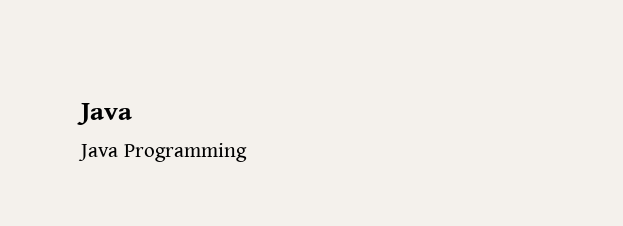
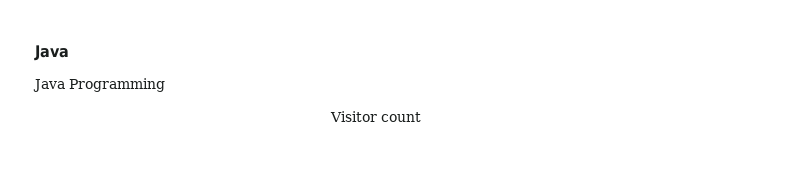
(247, 152) none -> [330,111,421,122] // Visitor count

